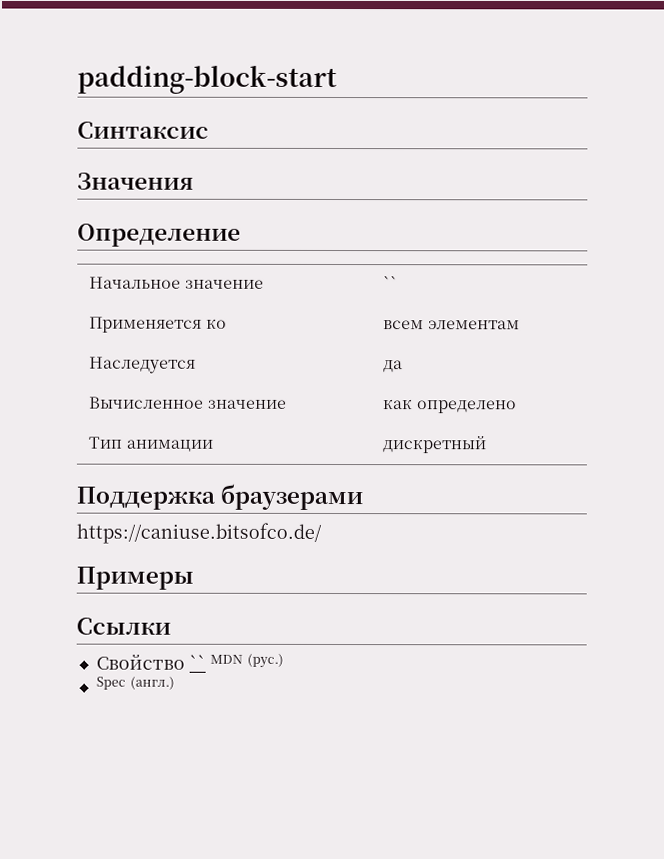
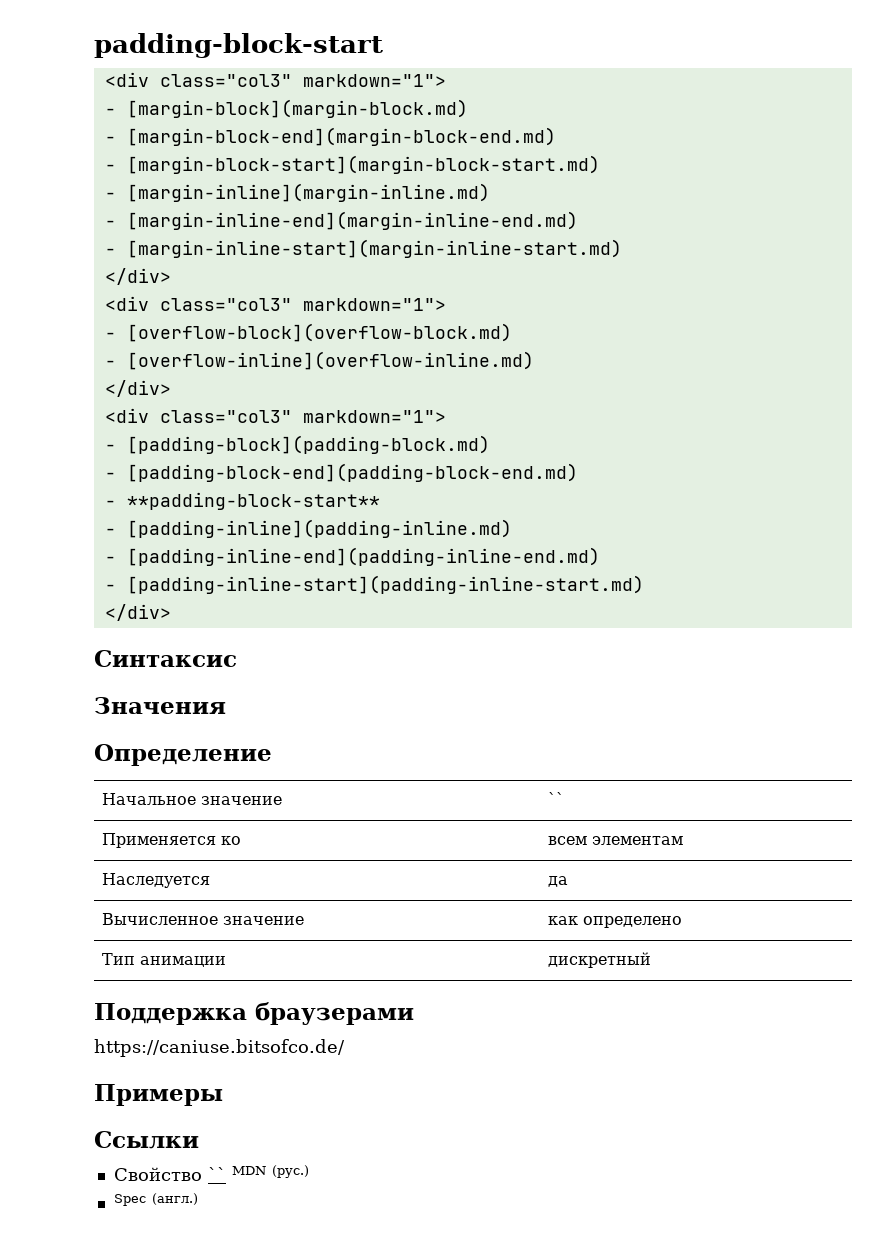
(337, 80) none -> [104,72,446,87] [104,99,468,118] [104,127,556,146] [104,155,600,174] [104,183,490,202] [104,211,578,230] [104,239,622,258] [104,268,171,285] [104,296,446,311] [104,323,512,342] [104,351,534,370] [104,380,171,397] [104,408,446,423] [104,435,490,454] [104,463,578,482] [104,492,380,510] [104,519,512,538] [104,547,600,566] [104,575,644,594] [104,604,171,621] // <div class="col3" markdown="1"> // - [margin-block](margin-block.md) // - [margin-block-end](margin-block-end.md) // - [margin-block-start](margin-block-start.md) // - [margin-inline](margin-inline.md) // - [margin-inline-end](margin-inline-end.md) // - [margin-inline-start](margin-inline-start.md) // </div> // <div class="col3" markdown="1"> // - [overflow-block](overflow-block.md) // - [overflow-inline](overflow-inline.md) // </div> // <div class="col3" markdown="1"> // - [padding-block](padding-block.md) // - [padding-block-end](padding-block-end.md) // - **padding-block-start** // - [padding-inline](padding-inline.md) // - [padding-inline-end](padding-inline-end.md) // - [padding-inline-start](padding-inline-start.md) // </div>

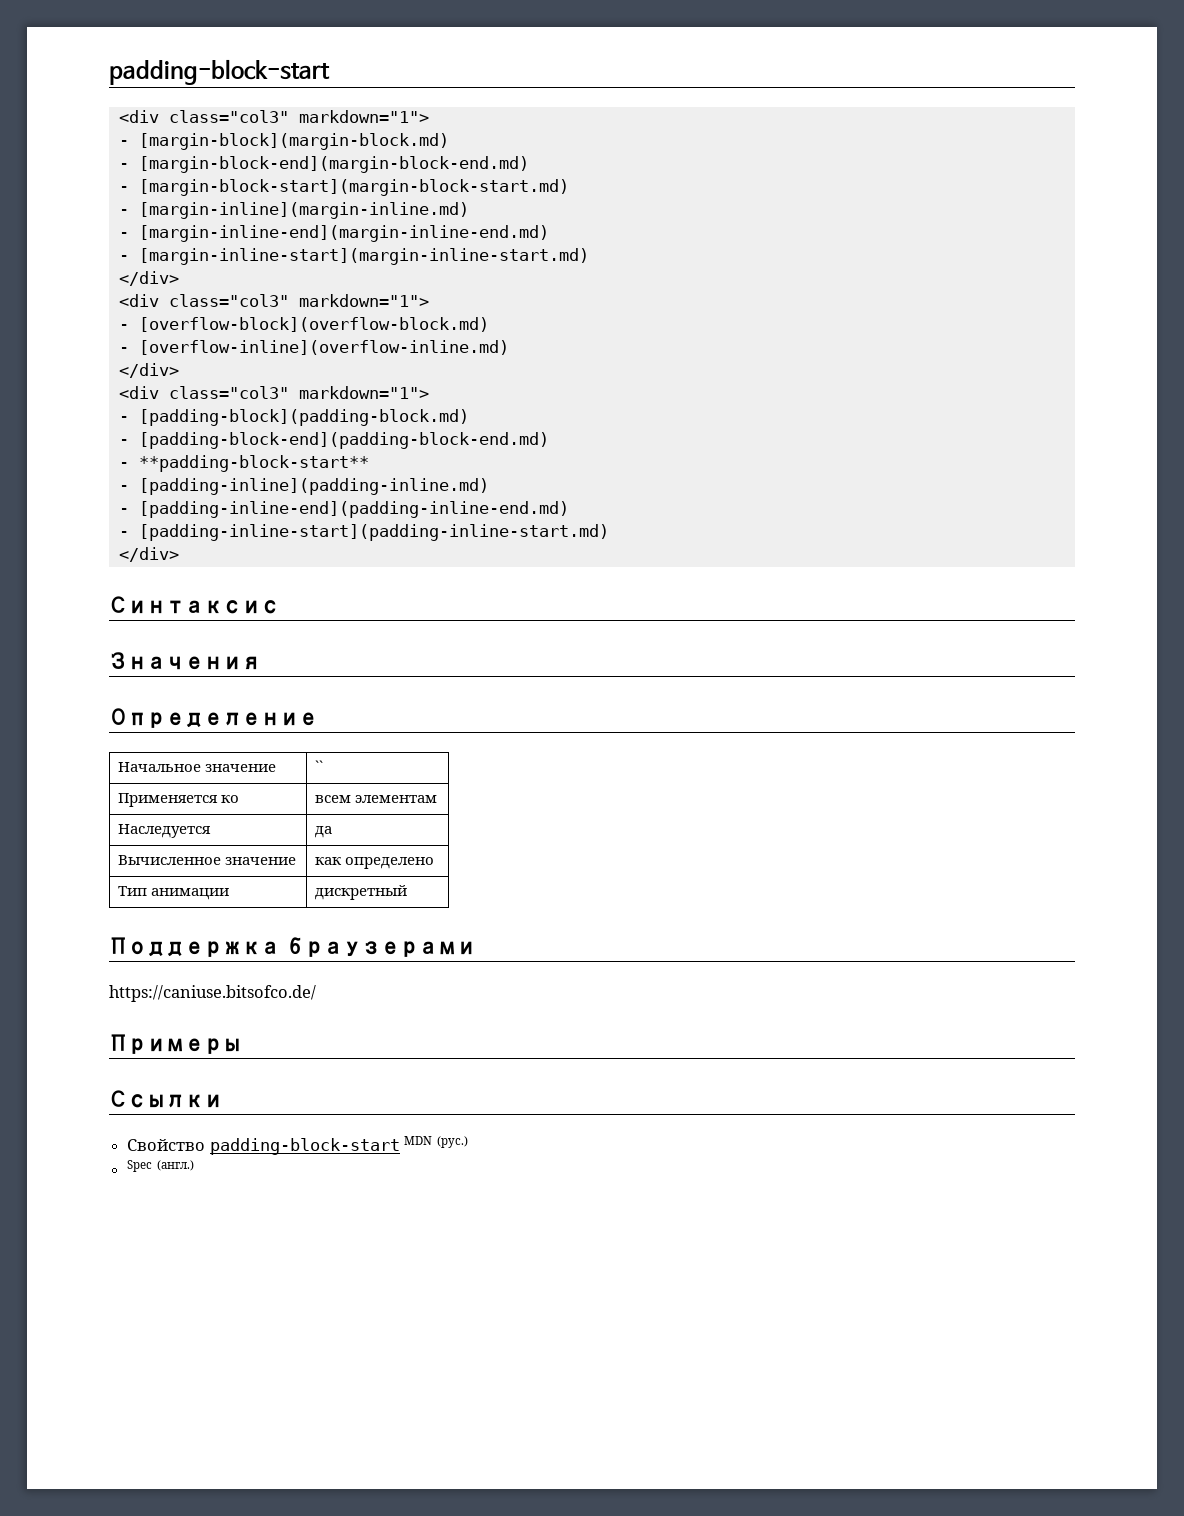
[207,1167,226,1181] `` -> [209,1138,400,1155] padding-block-start

